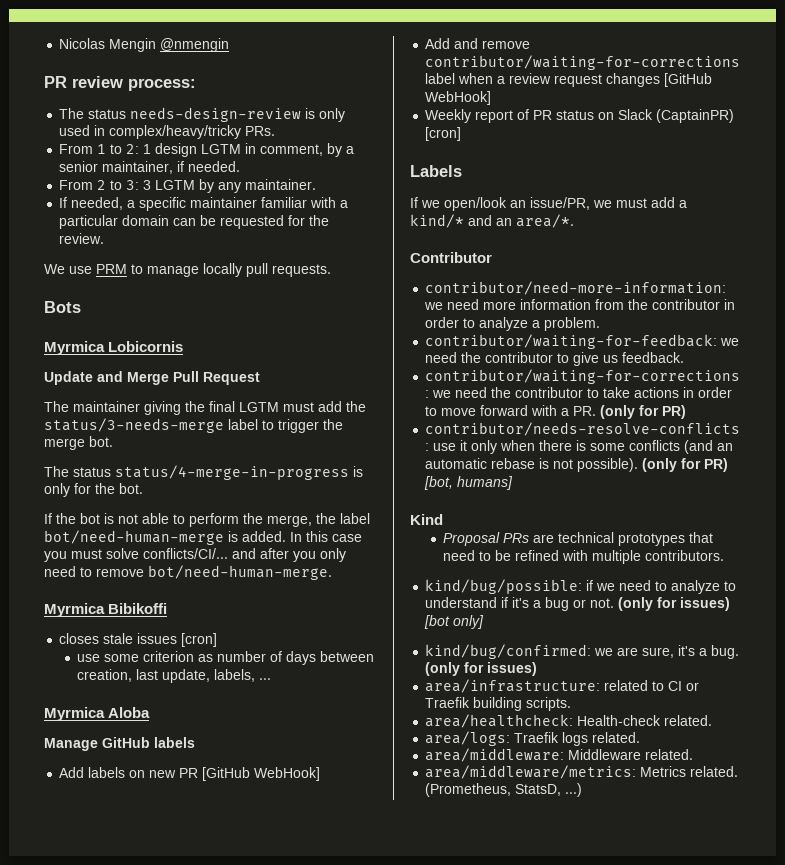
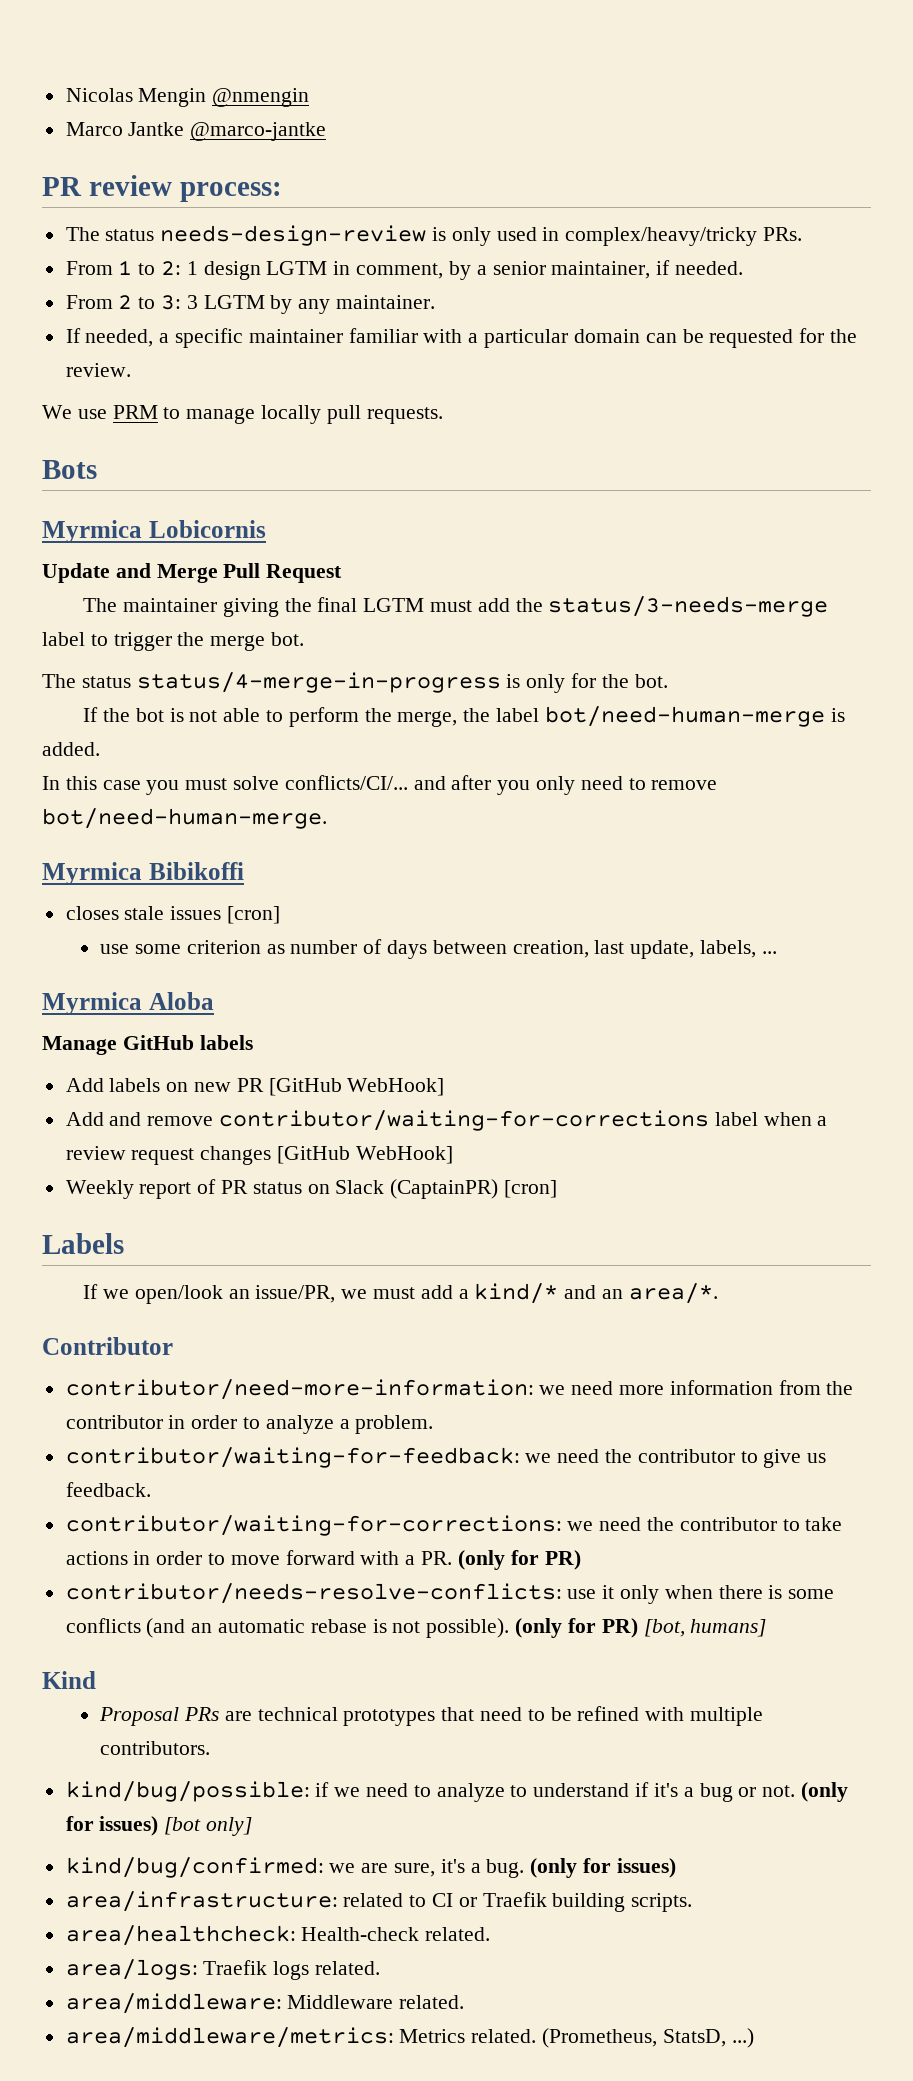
(230, 45) none -> [65,122,327,141] // Marco Jantke @marco-jantke
(286, 536) none -> (100, 749) //

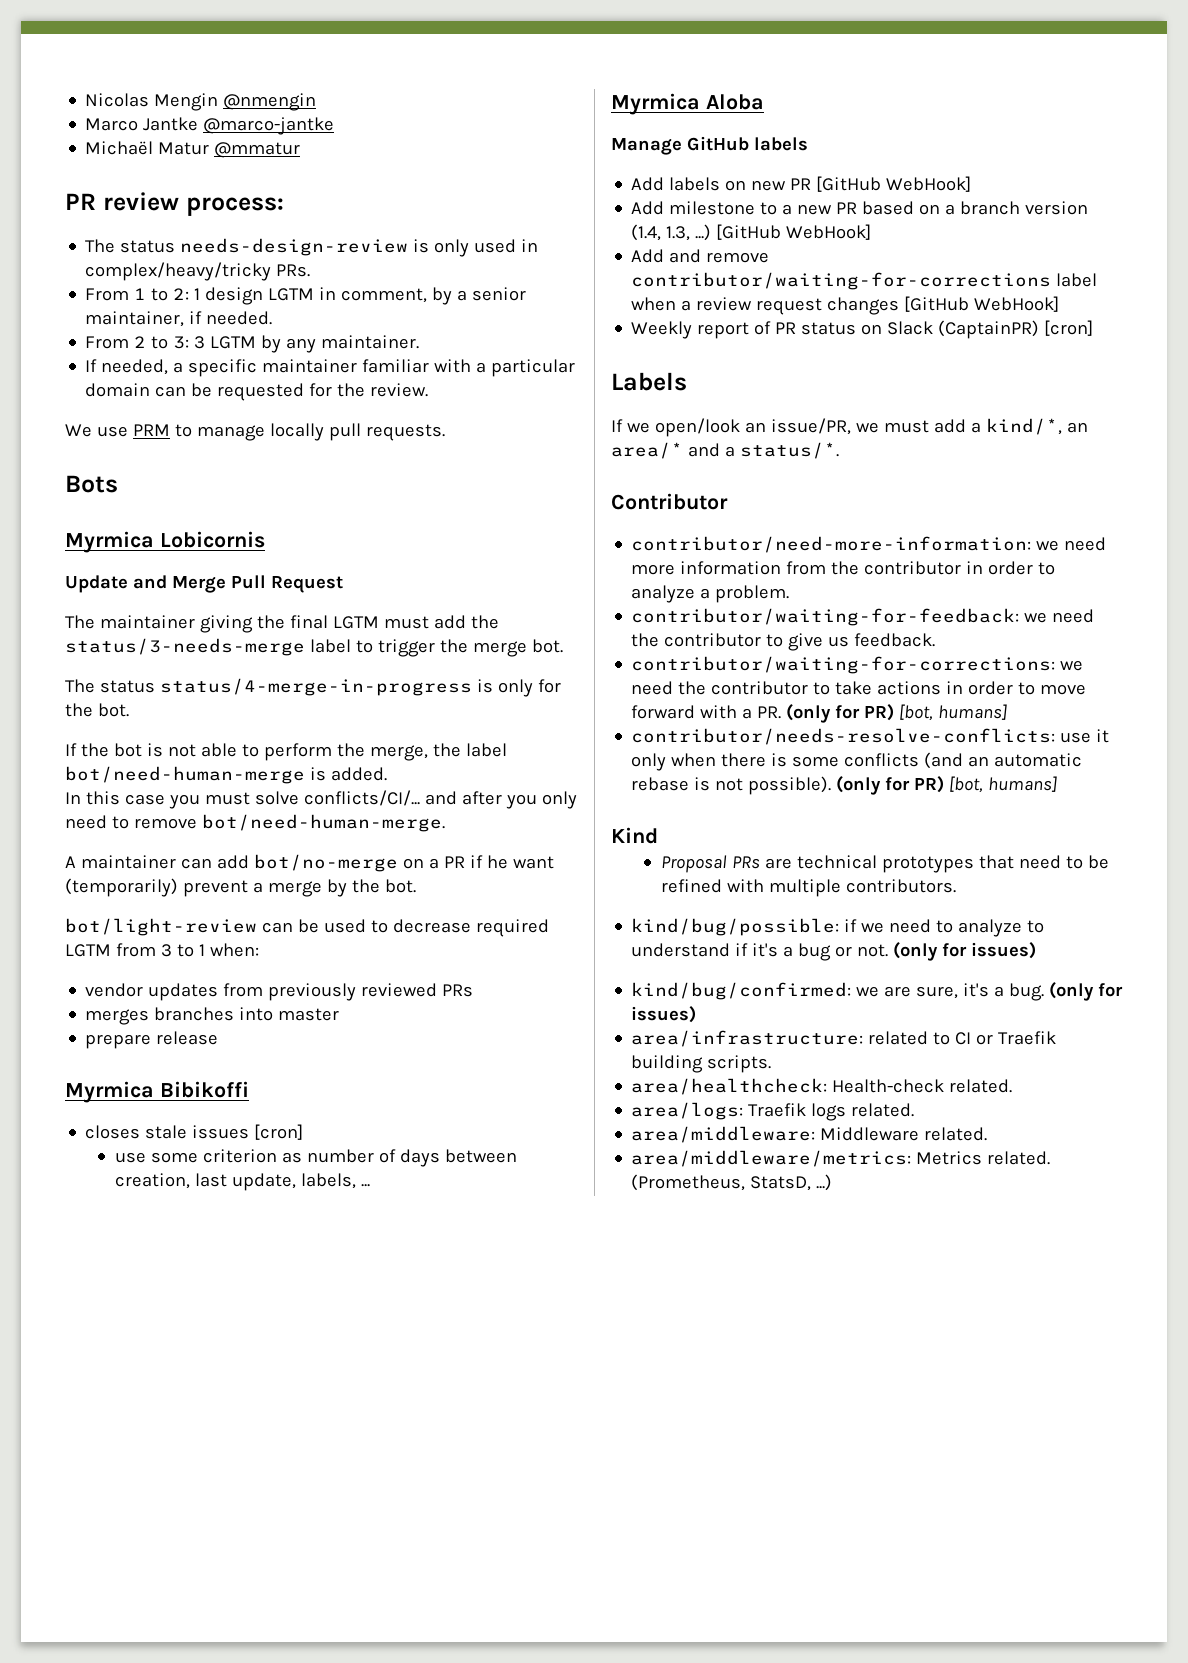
(327, 131) none -> [85,141,301,158] // Michaël Matur @mmatur
(327, 818) none -> [65,854,554,872] [65,878,416,897] [65,918,549,937] [65,943,259,957] [85,983,474,1001] [85,1007,340,1025] [85,1031,219,1049] // A maintainer can add bot/no-merge on a PR if he want (temporarily) prevent a merge by the bot. // bot/light-review can be used to decrease required LGTM from 3 to 1 when: // vendor updates from previously reviewed PRs // merges branches into master // prepare release
(445, 1087) none -> [631,201,1089,215] [631,224,872,241] // Add milestone to a new PR based on a branch version (1.4, 1.3, ...) [GitHub WebHook]
[474,1283,718,1304] kind/* and an area/*. -> [985,418,1088,435] [611,442,839,459] kind/*, an area/* and a status/*.
(581, 1560) none -> [899,704,1008,721] [bot, humans]
[164,1817,253,1836] [bot only] -> (1037, 950) none

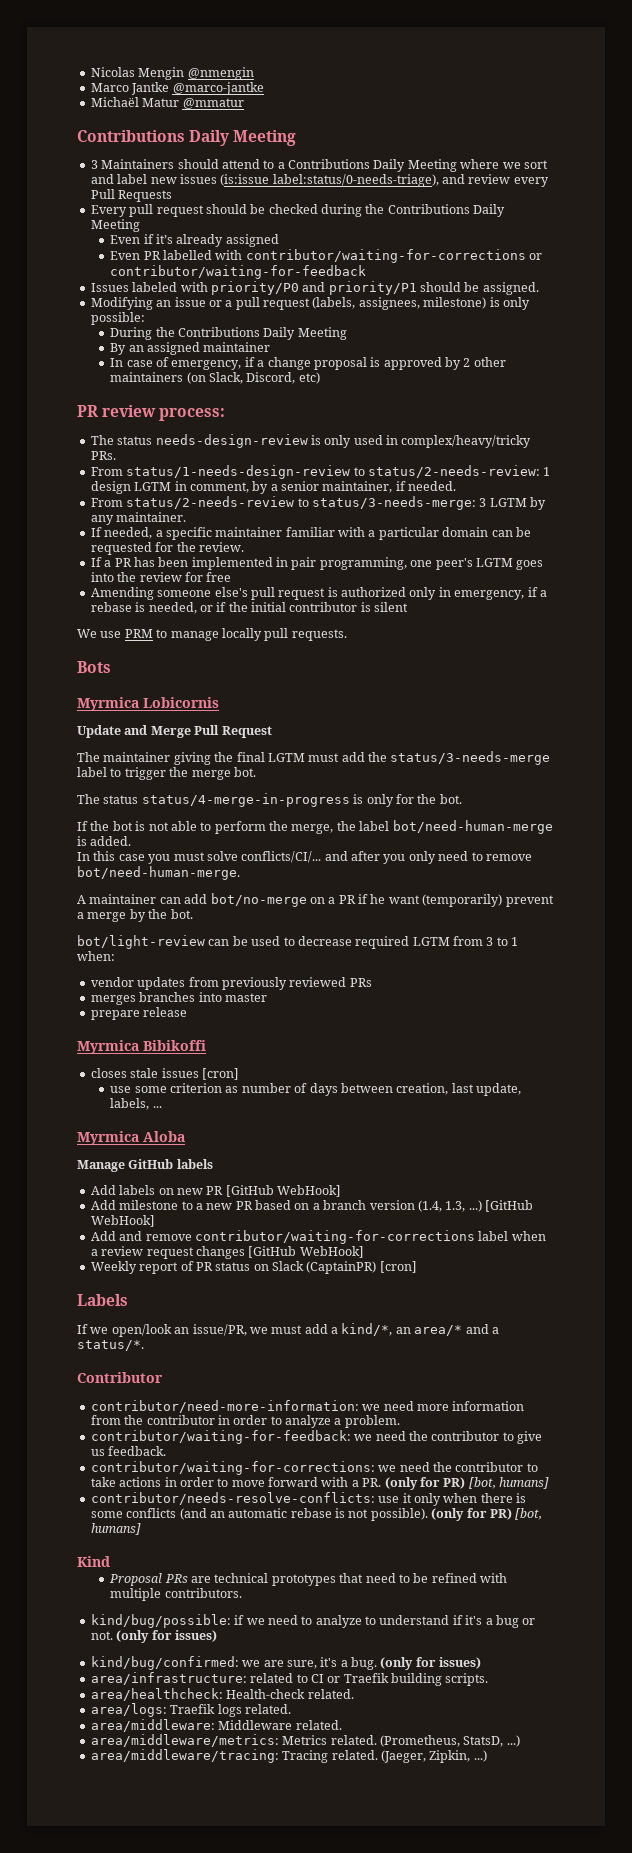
(301, 150) none -> [77,130,297,146] [90,159,548,172] [90,174,549,187] [90,189,173,202] [90,204,506,217] [90,219,140,232] [110,234,279,247] [110,249,543,263] [110,265,367,279] [90,281,539,295] [90,297,530,310] [90,312,145,325] [110,327,347,340] [110,342,271,355] [110,357,506,370] [110,372,320,384] // Contributions Daily Meeting // 3 Maintainers should attend to a Contributions Daily Meeting where we sort and label new issues (is:issue label:status/0-needs-triage), and review every Pull Requests // Every pull request should be checked during the Contributions Daily Meeting // Even if it’s already assigned // Even PR labelled with contributor/waiting-for-corrections or contributor/waiting-for-feedback // Issues labeled with priority/P0 and priority/P1 should be assigned. // Modifying an issue or a pull request (labels, assignees, milestone) is only possible: // During the Contributions Daily Meeting // By an assigned maintainer // In case of emergency, if a change proposal is approved by 2 other maintainers (on Slack, Discord, etc)
[134,288,190,301] 1 to 2: -> [126,465,540,479] status/1-needs-design-review to status/2-needs-review:
[134,336,190,349] 2 to 3: -> [126,496,476,510] status/2-needs-review to status/3-needs-merge:
(429, 390) none -> [90,557,544,570] [90,572,232,582] [90,587,547,600] [90,602,409,614] // If a PR has been implemented in pair programming, one peer's LGTM goes into the review for free // Amending someone else's pull request is authorized only in emergency, if a rebase is needed, or if the initial contributor is silent
(833, 1182) none -> [90,1749,487,1763] // area/middleware/tracing: Tracing related. (Jaeger, Zipkin, ...)

